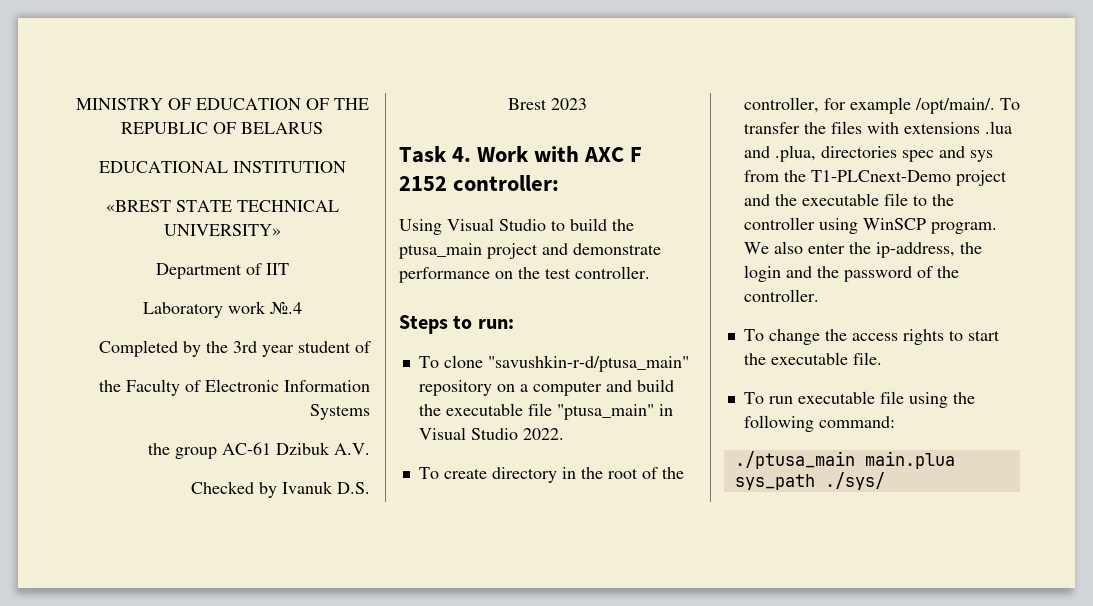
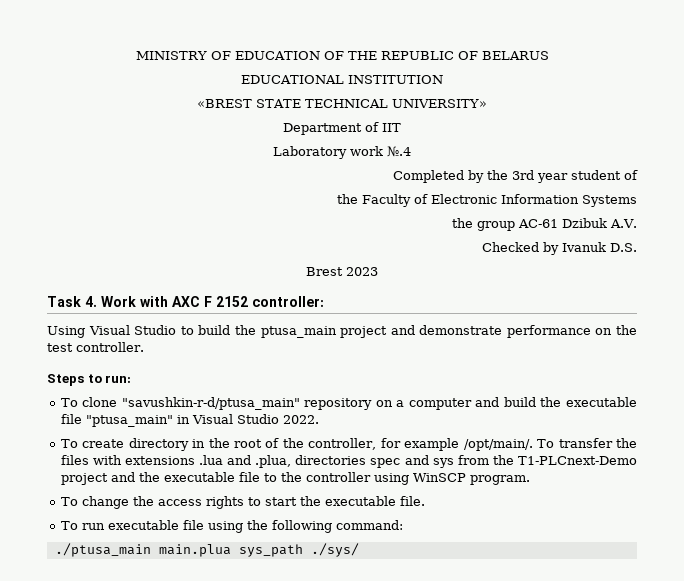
[743,241,982,258] [743,265,959,282] [743,289,819,302] We also enter the ip-address, the login and the password of the controller. -> (530, 480) none

